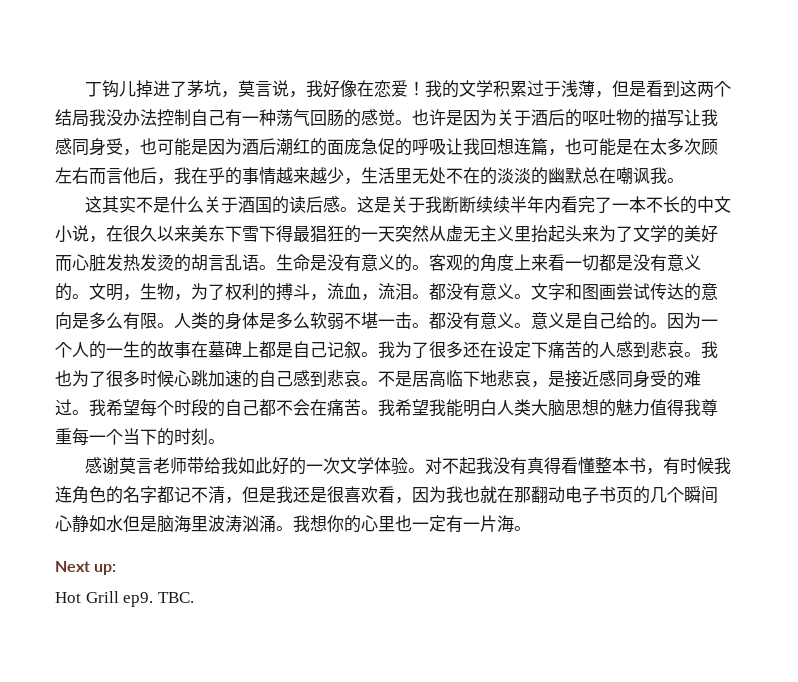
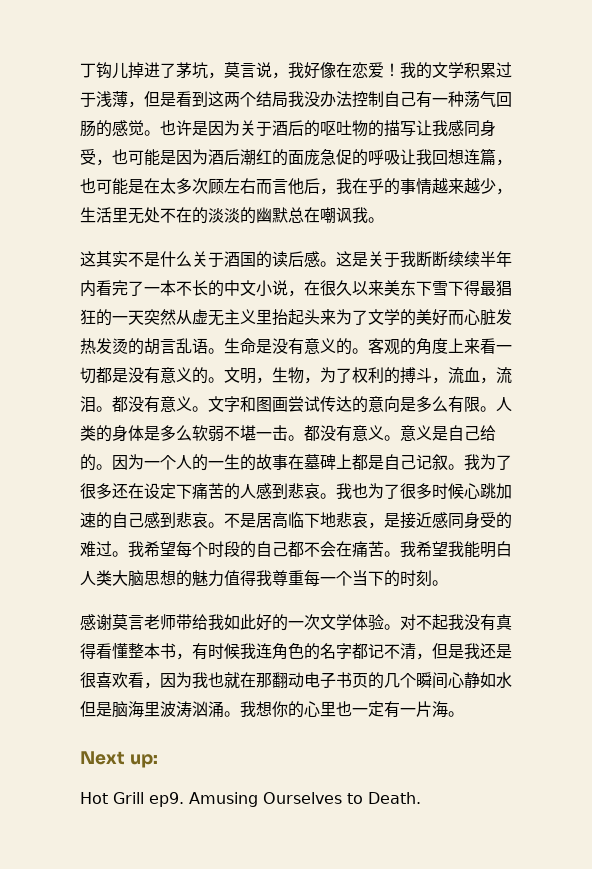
[157,592,194,603] TBC. -> [189,792,421,807] Amusing Ourselves to Death.

